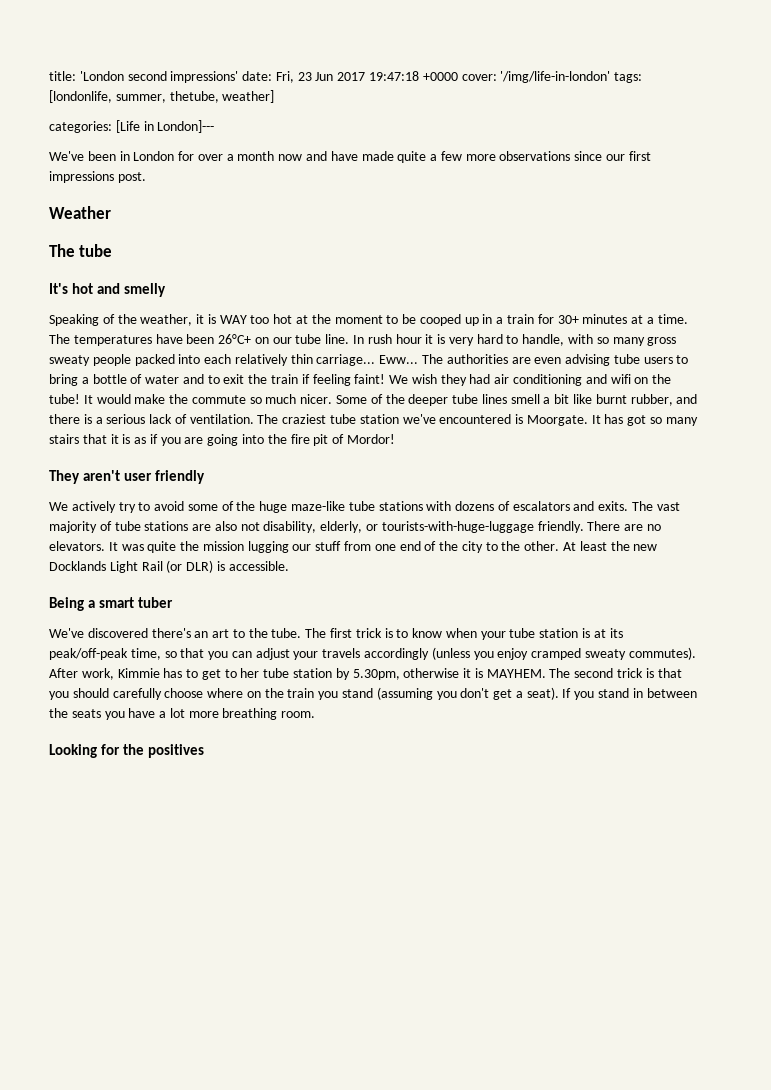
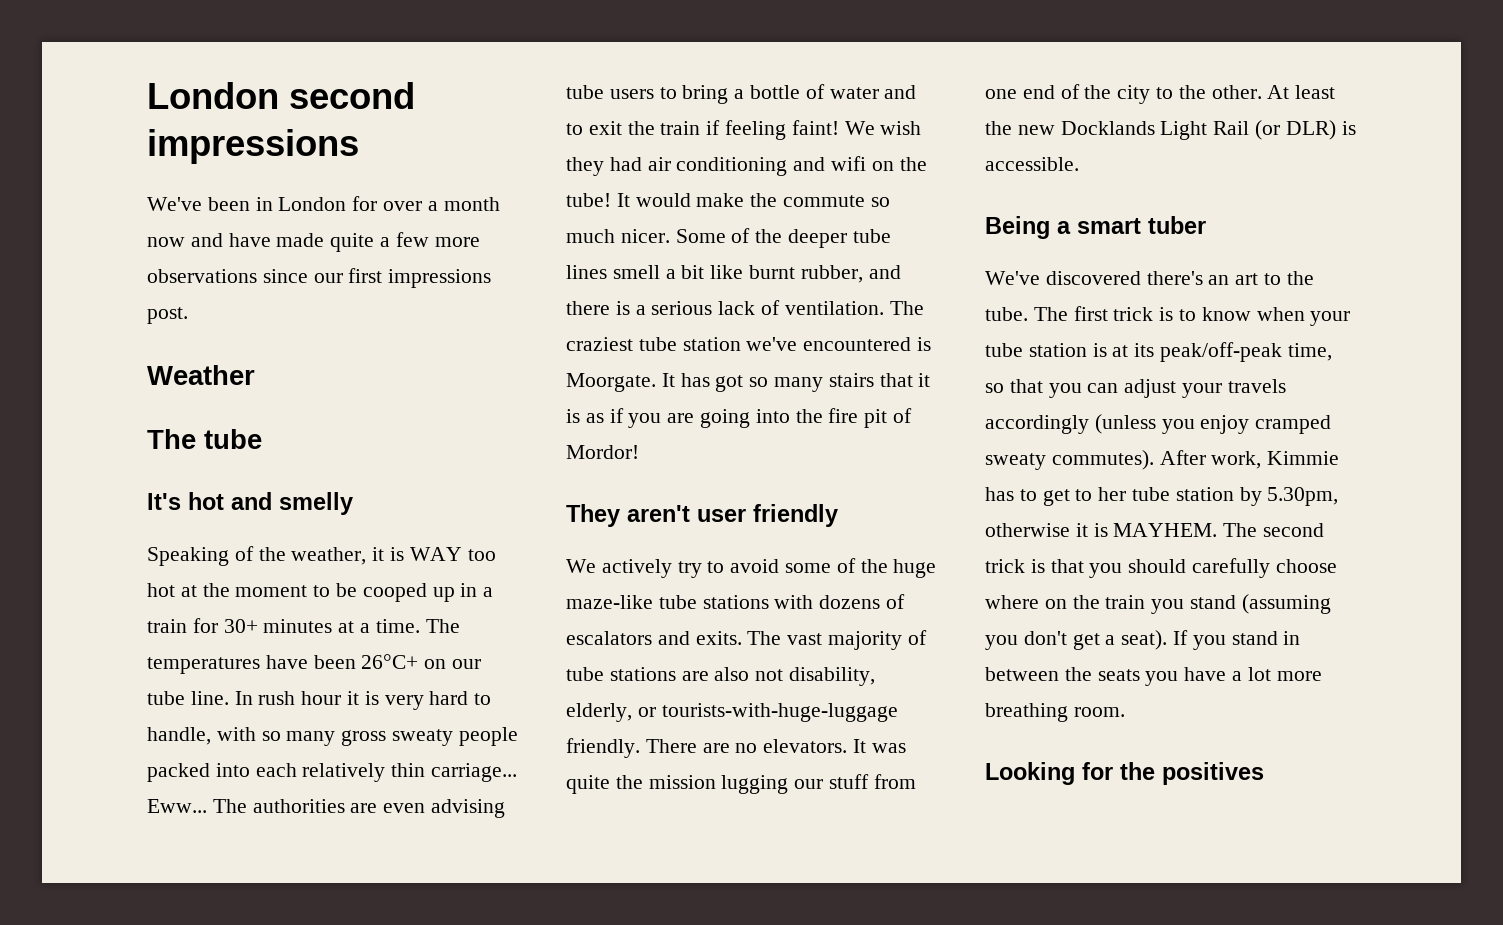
[49,71,643,83] [49,90,275,103] [49,120,215,133] title: 'London second impressions' date: Fri, 23 Jun 2017 19:47:18 +0000 cover: '/img/life-in-london' tags: [londonlife, summer, thetube, weather] // categories: [Life in London]--- -> [147,82,415,109] [147,129,359,164] London second impressions

